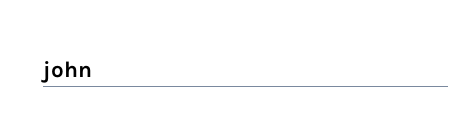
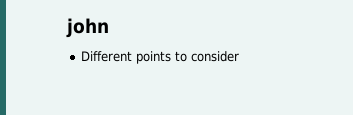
(92, 72) none -> [81,51,240,64] // Different points to consider

